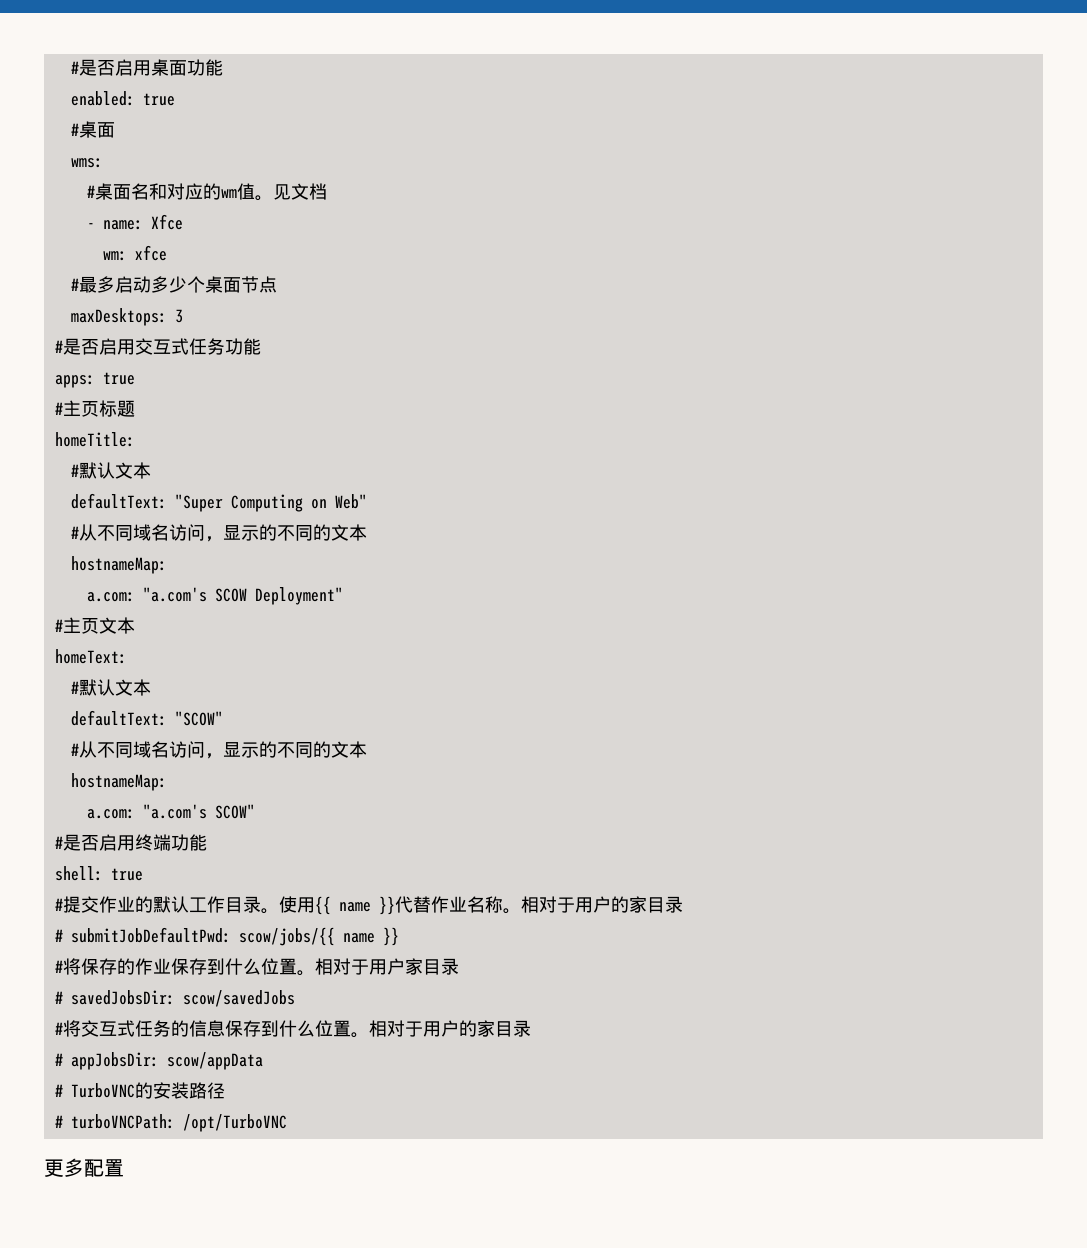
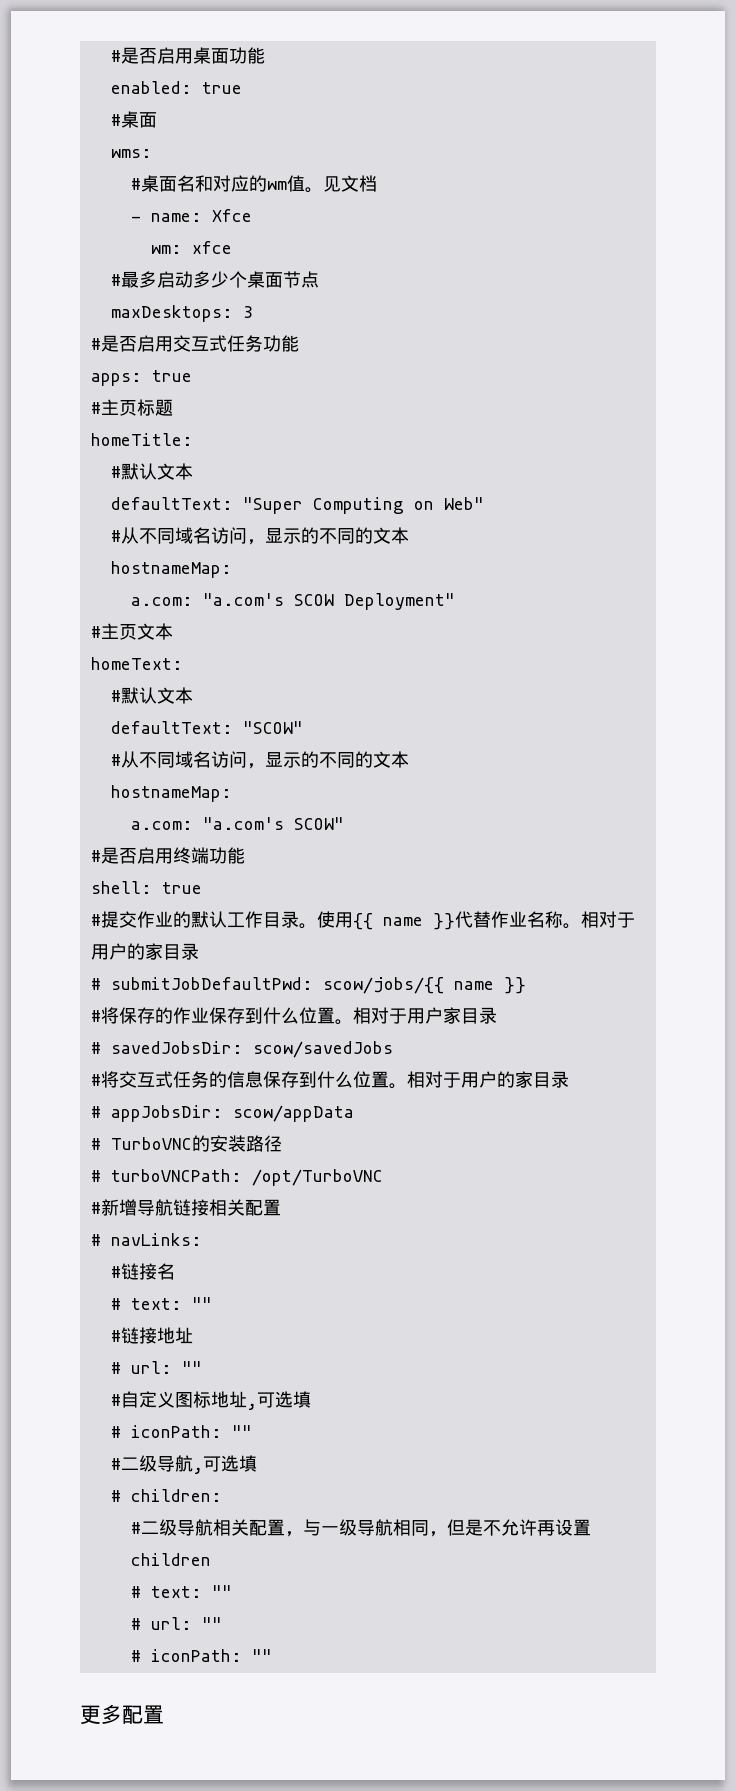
(287, 1123) none -> [90,1199,281,1216] [90,1233,202,1246] [110,1263,175,1280] [110,1297,212,1310] [110,1327,193,1344] [110,1361,202,1374] [110,1391,311,1410] [110,1425,252,1438] [110,1455,257,1474] [110,1489,222,1502] [130,1519,591,1537] [130,1553,211,1566] [130,1585,232,1598] [130,1617,222,1630] [130,1649,272,1662] // #新增导航链接相关配置 // # navLinks: // #链接名 // # text: "" // #链接地址 // # url: "" // #自定义图标地址,可选填 // # iconPath: "" // #二级导航,可选填 // # children: // #二级导航相关配置，与一级导航相同，但是不允许再设置children // # text: "" // # url: "" // # iconPath: ""

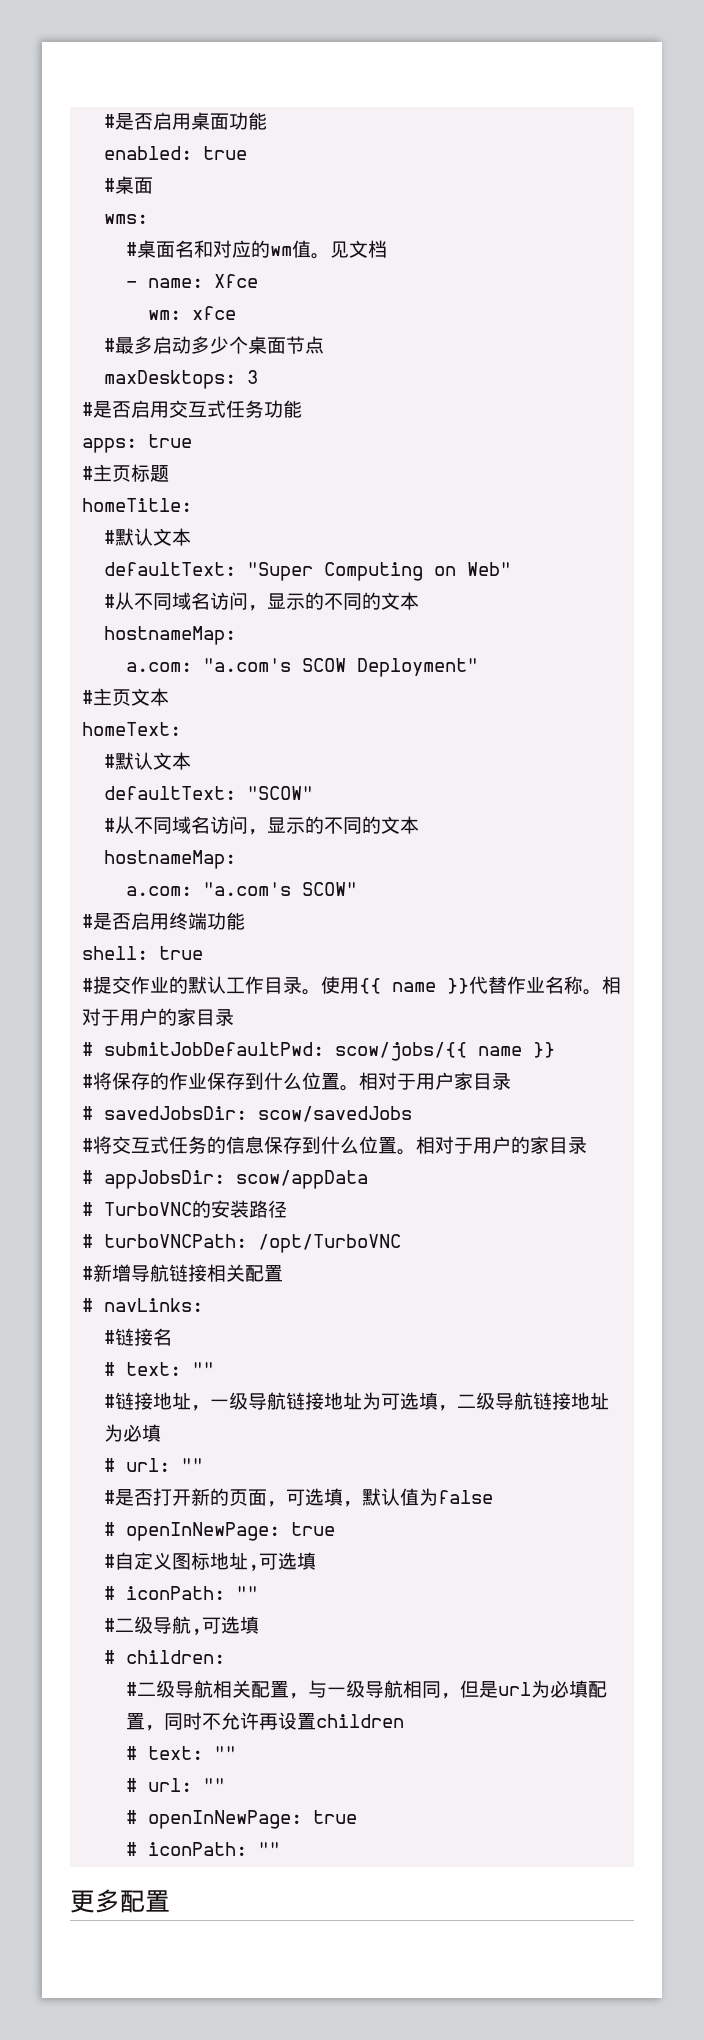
[110,1361,202,1374] // # url: "" -> [191,1392,609,1411] [104,1424,161,1442] [104,1458,203,1472] [104,1488,493,1507] [104,1522,335,1541] ，一级导航链接地址为可选填，二级导航链接地址为必填 // # url: "" // #是否打开新的页面，可选填，默认值为false // # openInNewPage: true
(483, 1527) none -> [498,1680,607,1698] [126,1712,202,1731] url为必填配置，同时
(222, 1623) none -> [126,1810,357,1829] // # openInNewPage: true

